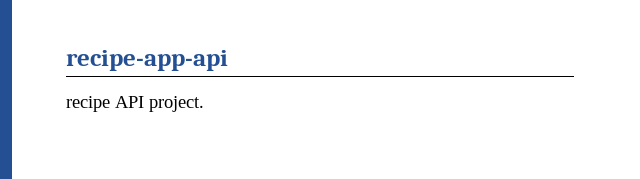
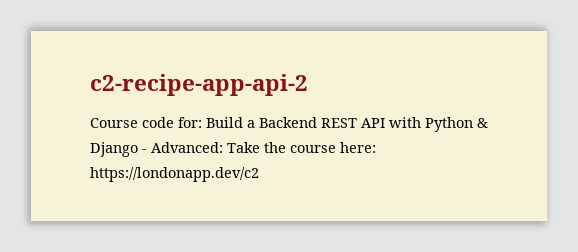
[66,50,228,71] [66,96,204,112] recipe-app-api // recipe API project. -> [90,74,308,96] [90,117,488,132] [90,142,376,157] [90,167,259,182] c2-recipe-app-api-2 // Course code for: Build a Backend REST API with Python & Django - Advanced: Take the course here: https://londonapp.dev/c2

